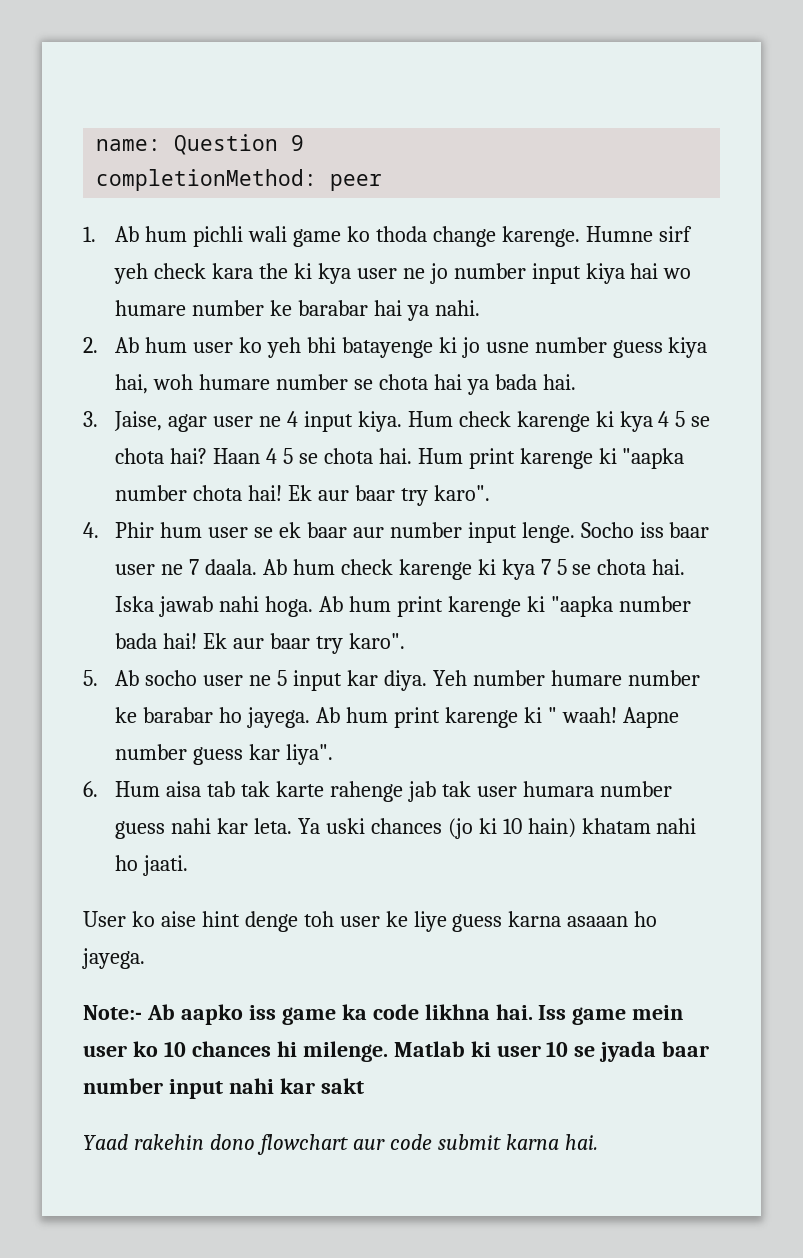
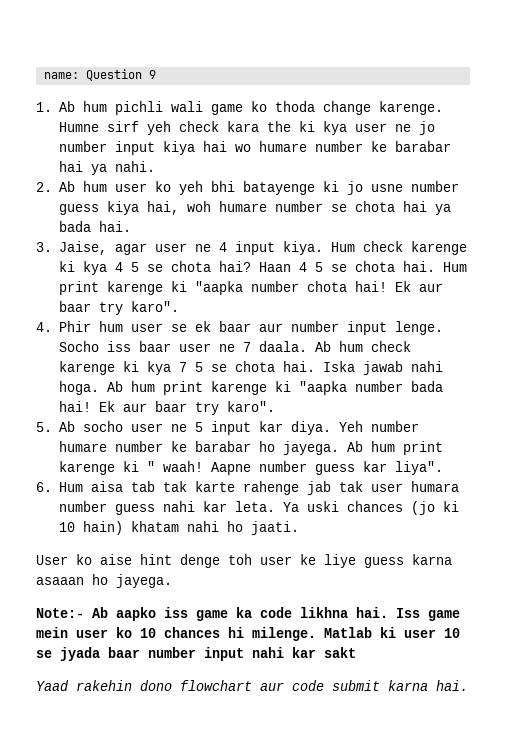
[96,169,383,191] // completionMethod: peer -> (157, 74) none

